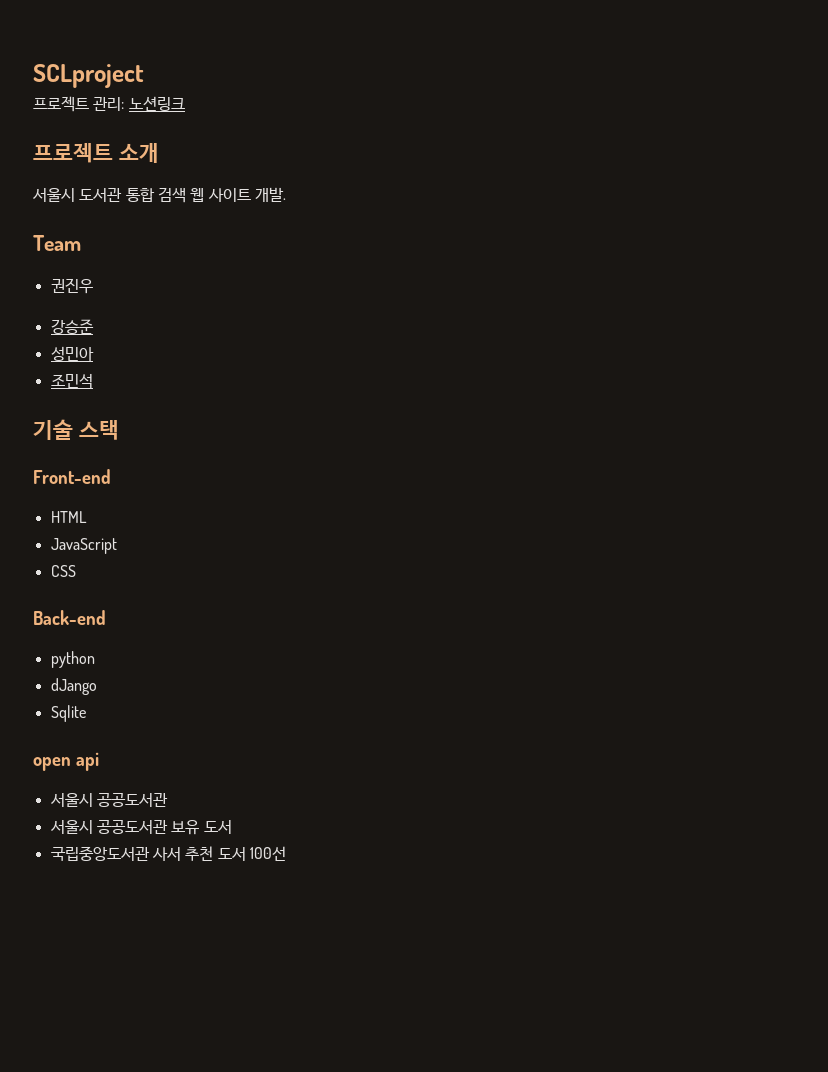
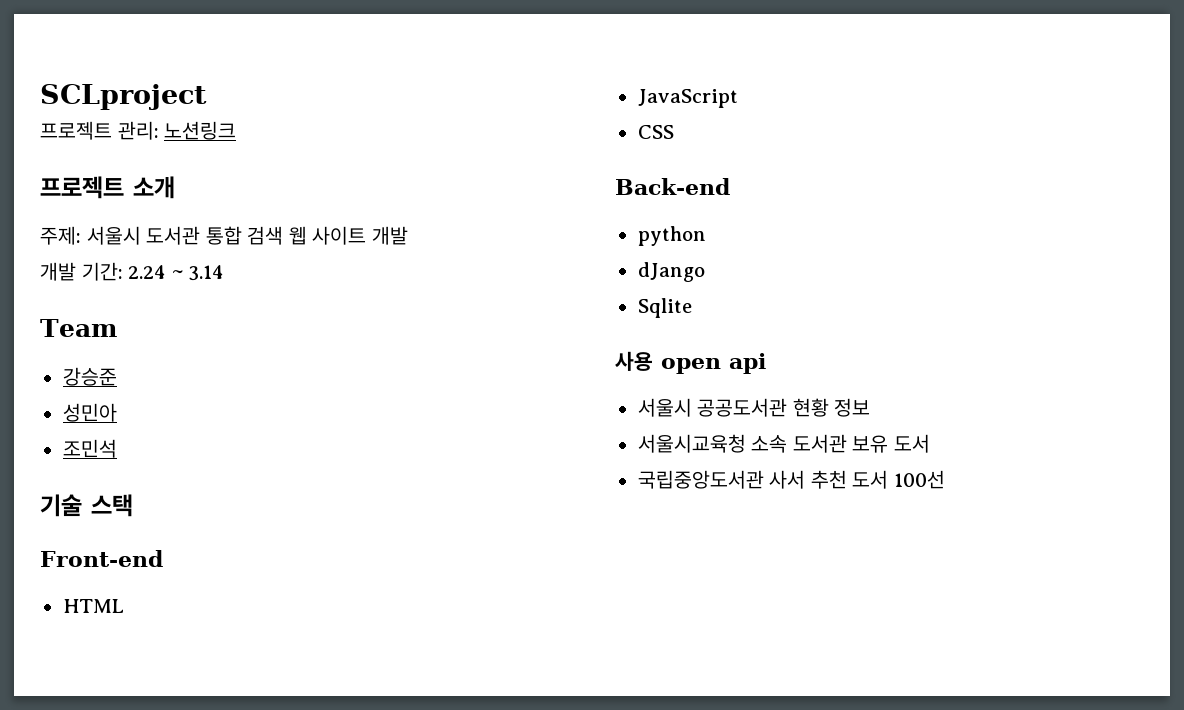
(159, 153) none -> [40,226,81,245] 주제:
[254,187,286,202] 개발. -> [371,226,408,245] [40,262,225,281] 개발 // 개발 기간: 2.24 ~ 3.14
[50,278,93,294] // 권진우 -> (117, 328) none
(86, 713) none -> [615,351,653,371] 사용
[49,820,168,834] // 서울시 공공도서관 -> [792,398,871,417] [637,434,847,453] 현황 정보 // 서울시교육청 소속 도서관

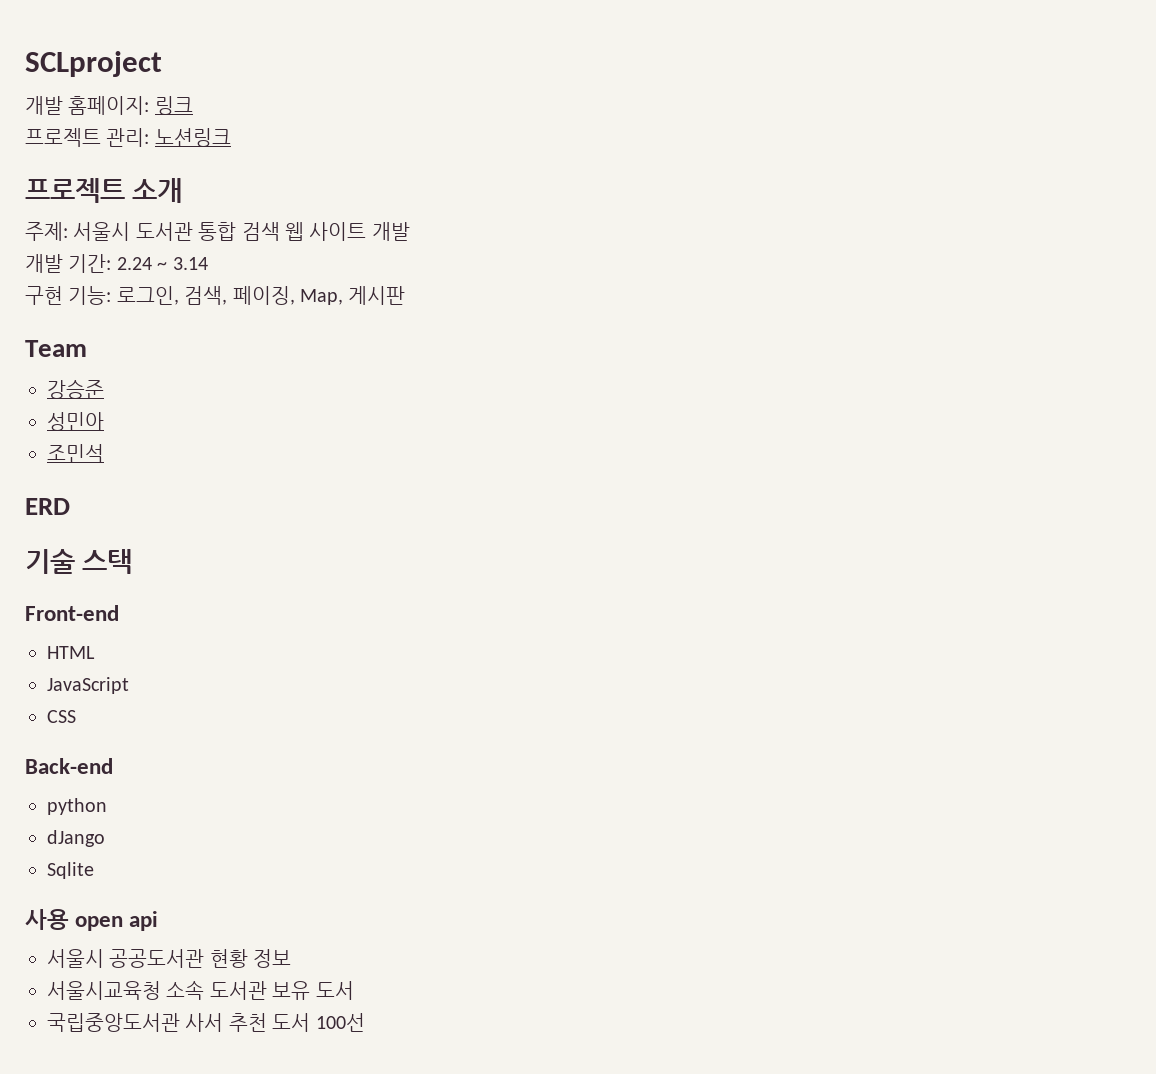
(207, 97) none -> [25,96,193,115] // 개발 홈페이지: 링크
(225, 273) none -> [25,286,406,305] // 구현 기능: 로그인, 검색, 페이징, Map, 게시판
(117, 448) none -> [25,498,70,515] // ERD

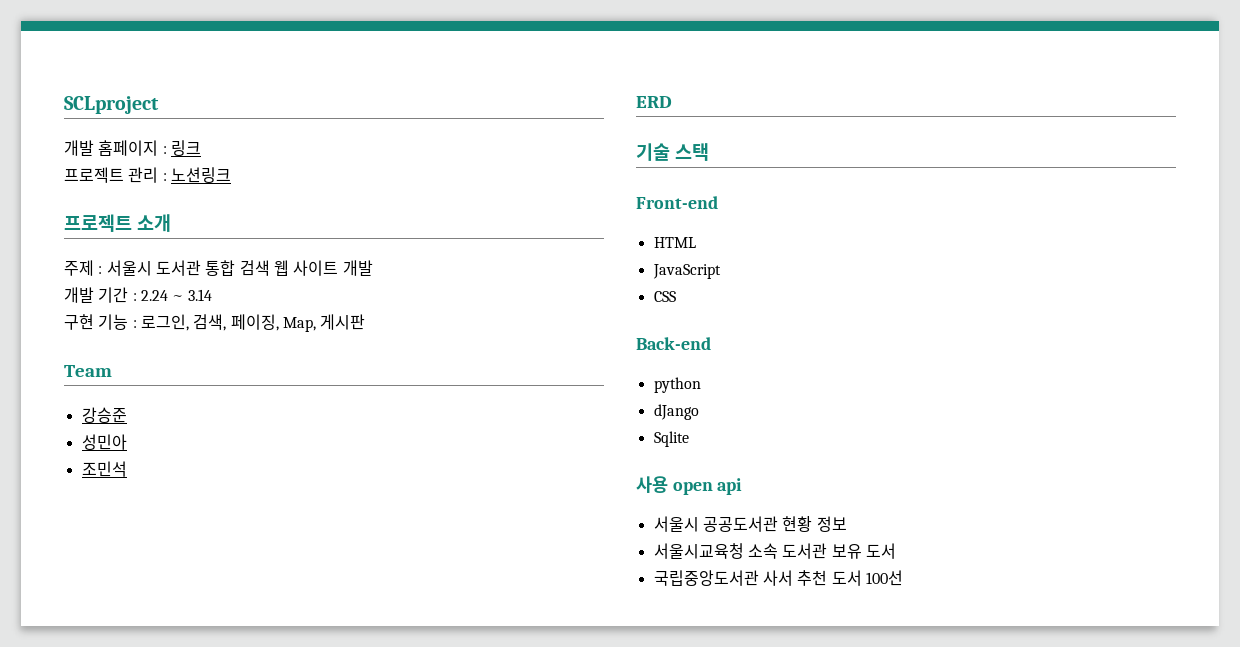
[68,96,150,115] 홈페이지: -> [98,140,167,156] 홈페이지 :
[106,128,150,147] 관리: -> [128,167,167,183] 관리 :
[25,222,68,241] 주제: -> [64,260,103,276] 주제 :
[68,254,112,273] 기간: -> [98,287,137,303] 기간 :
[68,286,112,305] 기능: -> [98,314,137,330] 기능 :

